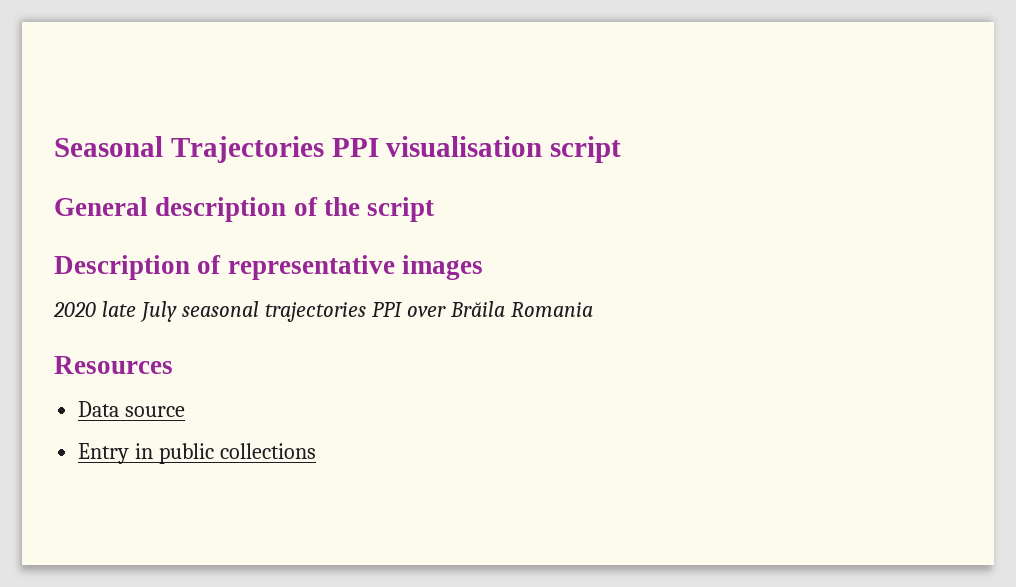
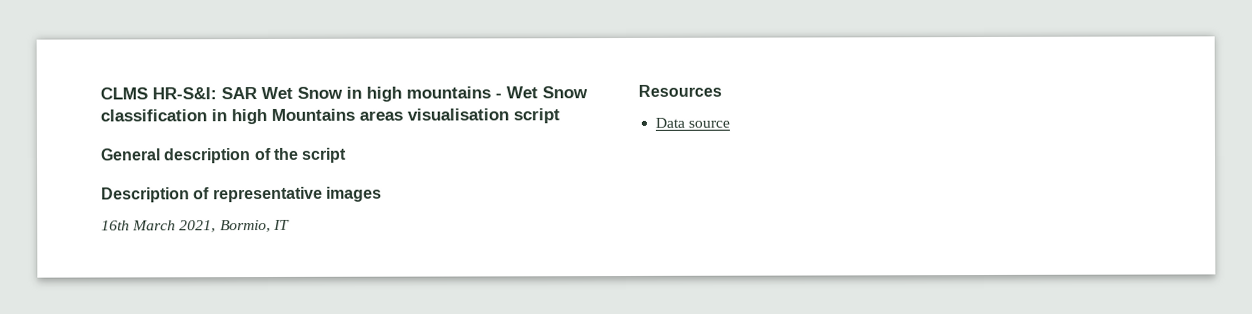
[54,136,379,163] Seasonal Trajectories PPI -> [100,86,588,102] [100,108,403,125] CLMS HR-S&I: SAR Wet Snow in high mountains - Wet Snow classification in high Mountains areas
[53,301,593,322] 2020 late July seasonal trajectories PPI over Brăila Romania -> [101,219,290,233] 16th March 2021, Bormio, IT
[78,443,317,464] // Entry in public collections -> (731, 124) none

